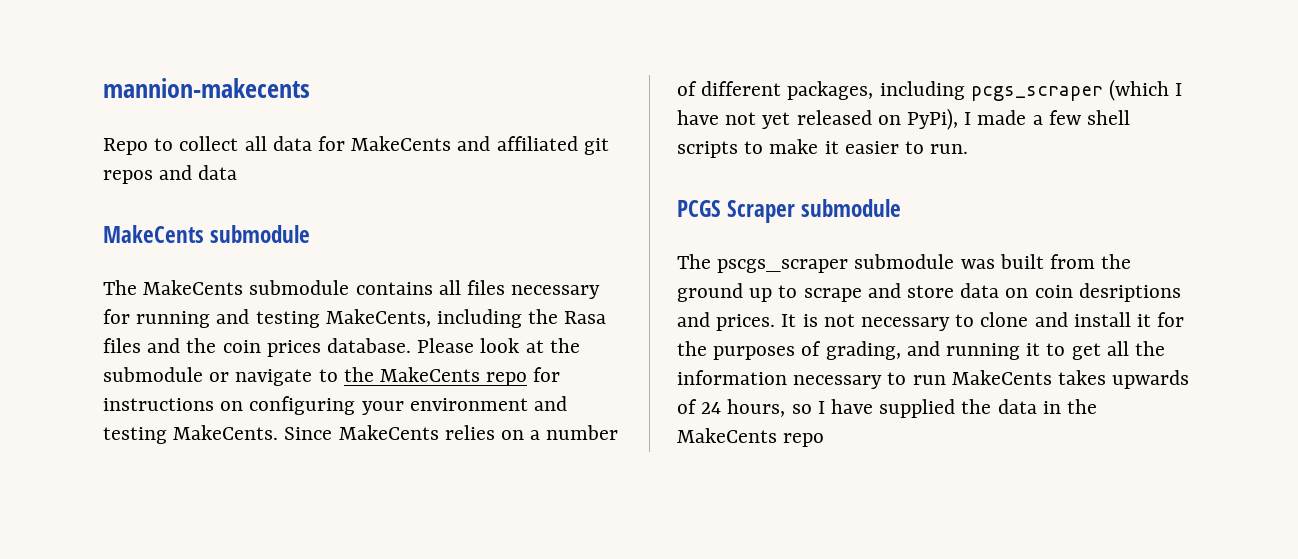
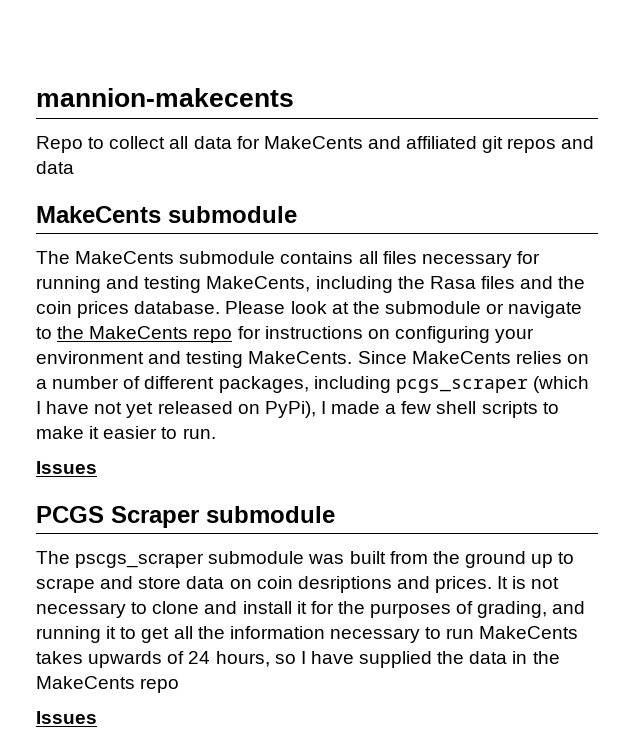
(969, 149) none -> [36,461,97,474] // Issues
(825, 440) none -> [36,711,97,724] // Issues

